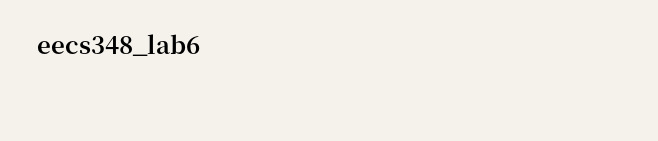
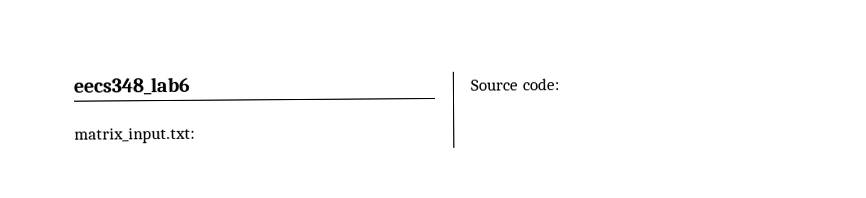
(200, 45) none -> [74,127,195,144] [470,78,559,91] // matrix_input.txt: // Source code:

